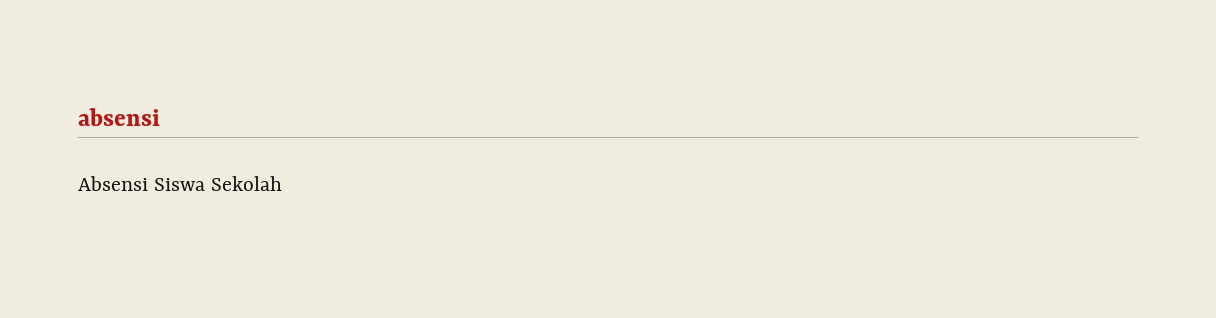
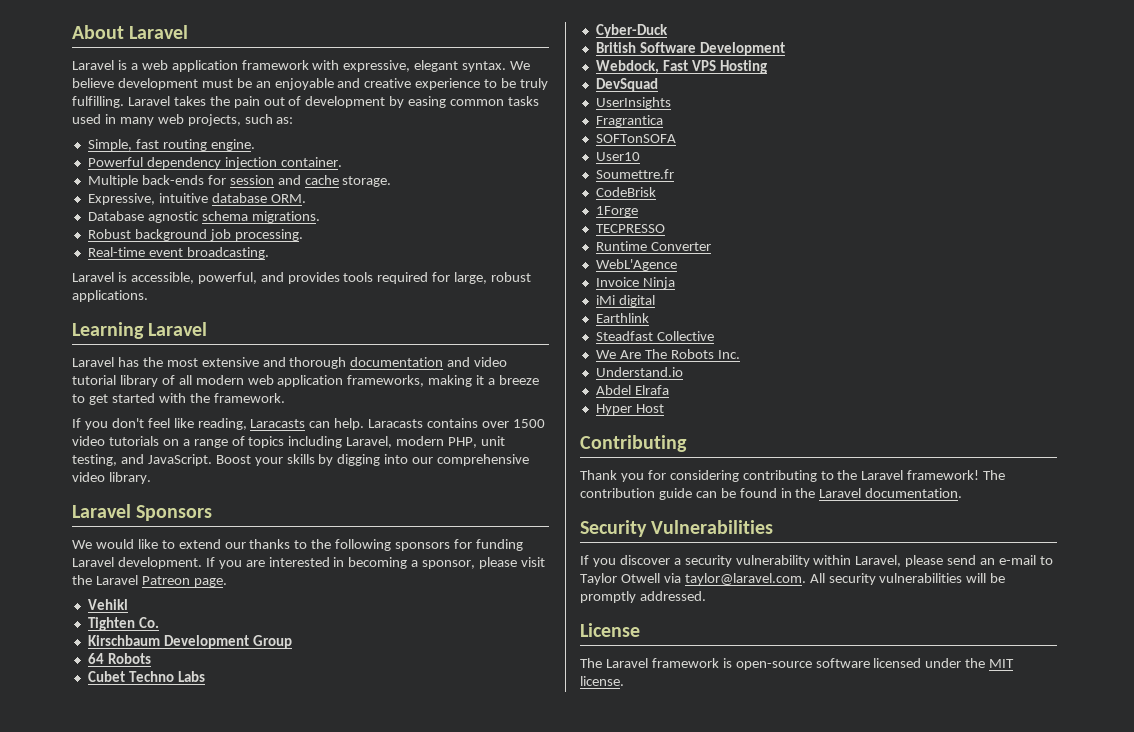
[78,108,160,126] [78,176,283,191] absensi // Absensi Siswa Sekolah -> [72,25,189,39] [72,60,531,72] [72,78,549,90] [72,96,540,108] [72,114,294,126] [87,139,255,151] [87,157,342,169] [87,175,392,187] [87,193,306,205] [87,211,320,223] [87,229,303,241] [87,247,269,259] [72,272,532,284] [72,290,148,302] [72,322,208,339] [72,357,508,369] [72,375,540,387] [72,393,285,405] [72,418,545,430] [72,436,506,448] [72,454,530,466] [72,472,151,484] [72,504,213,521] [72,539,523,551] [72,557,546,569] [72,575,227,587] [87,599,128,610] [87,617,159,631] [87,635,292,649] [87,653,151,664] [87,671,205,682] [595,24,668,38] [595,42,785,56] [595,60,767,74] [595,78,658,92] [595,97,671,109] [595,115,663,127] [595,134,676,143] [595,152,640,161] [595,169,674,179] [595,187,656,197] [595,206,638,217] [595,224,665,233] [595,241,711,251] [595,259,677,271] [595,277,675,289] [595,295,655,307] [595,313,649,323] [595,331,714,341] [595,349,740,359] [595,367,683,377] [595,385,669,395] [595,404,664,415] [580,435,687,452] [580,470,1006,482] [580,488,963,500] [580,520,774,537] [580,555,1053,567] [580,573,1006,585] [580,591,706,603] [580,623,640,637] [580,658,1015,670] [580,676,624,686] About Laravel // Laravel is a web application framework with expressive, elegant syntax. We believe development must be an enjoyable and creative experience to be truly fulfilling. Laravel takes the pain out of development by easing common tasks used in many web projects, such as: // Simple, fast routing engine. // Powerful dependency injection container. // Multiple back-ends for session and cache storage. // Expressive, intuitive database ORM. // Database agnostic schema migrations. // Robust background job processing. // Real-time event broadcasting. // Laravel is accessible, powerful, and provides tools required for large, robust applications. // Learning Laravel // Laravel has the most extensive and thorough documentation and video tutorial library of all modern web application frameworks, making it a breeze to get started with the framework. // If you don't feel like reading, Laracasts can help. Laracasts contains over 1500 video tutorials on a range of topics including Laravel, modern PHP, unit testing, and JavaScript. Boost your skills by digging into our comprehensive video library. // Laravel Sponsors // We would like to extend our thanks to the following sponsors for funding Laravel development. If you are interested in becoming a sponsor, please visit the Laravel Patreon page. // Vehikl // Tighten Co. // Kirschbaum Development Group // 64 Robots // Cubet Techno Labs // Cyber-Duck // British Software Development // Webdock, Fast VPS Hosting // DevSquad // UserInsights // Fragrantica // SOFTonSOFA // User10 // Soumettre.fr // CodeBrisk // 1Forge // TECPRESSO // Runtime Converter // WebL'Agence // Invoice Ninja // iMi digital // Earthlink // Steadfast Collective // We Are The Robots Inc. // Understand.io // Abdel Elrafa // Hyper Host // Contributing // Thank you for considering contributing to the Laravel framework! The contribution guide can be found in the Laravel documentation. // Security Vulnerabilities // If you discover a security vulnerability within Laravel, please send an e-mail to Taylor Otwell via taylor@laravel.com. All security vulnerabilities will be promptly addressed. // License // The Laravel framework is open-source software licensed under the MIT license.

